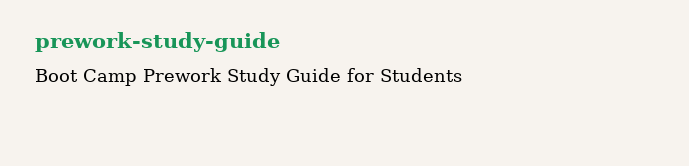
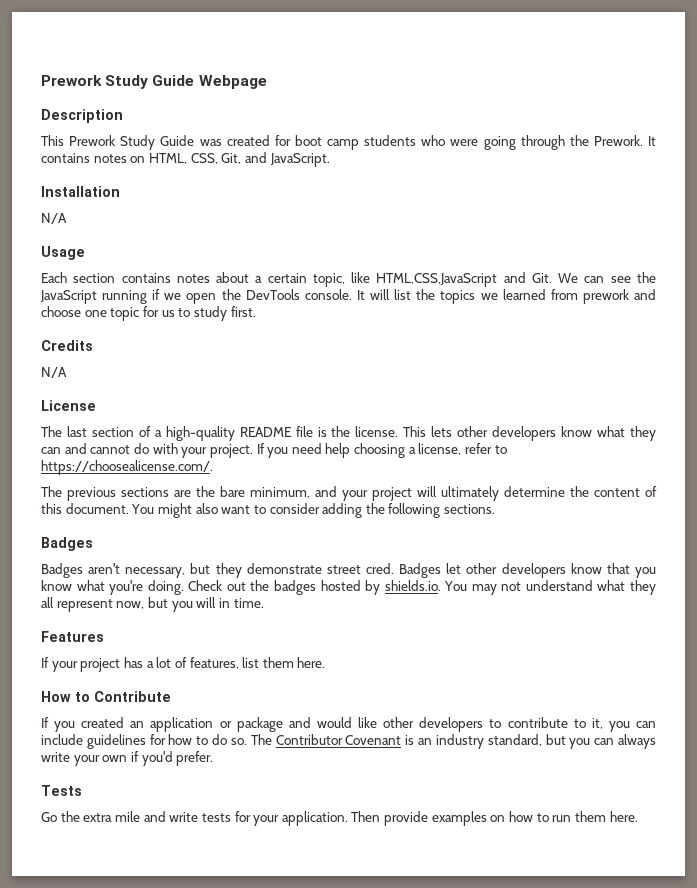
[35,32,280,52] [35,68,462,86] prework-study-guide // Boot Camp Prework Study Guide for Students -> [41,75,267,89] [41,109,123,123] [41,135,656,150] [41,152,330,167] [41,186,120,197] [41,213,67,224] [41,246,85,260] [41,272,656,287] [40,289,656,304] [41,306,256,321] [41,340,93,351] [41,367,67,378] [41,400,96,411] [41,426,657,441] [41,443,507,458] [41,460,213,475] [41,486,657,501] [41,503,496,518] [41,537,93,551] [41,563,656,578] [41,580,656,595] [41,597,264,612] [41,631,104,642] [41,657,326,672] [41,691,171,702] [41,717,656,732] [41,734,656,749] [41,751,214,766] [41,785,82,796] [41,811,638,826] Prework Study Guide Webpage // Description // This Prework Study Guide was created for boot camp students who were going through the Prework. It contains notes on HTML, CSS, Git, and JavaScript. // Installation // N/A // Usage // Each section contains notes about a certain topic, like HTML,CSS,JavaScript and Git. We can see the JavaScript running if we open the DevTools console. It will list the topics we learned from prework and choose one topic for us to study first. // Credits // N/A // License // The last section of a high-quality README file is the license. This lets other developers know what they can and cannot do with your project. If you need help choosing a license, refer to https://choosealicense.com/. // The previous sections are the bare minimum, and your project will ultimately determine the content of this document. You might also want to consider adding the following sections. // Badges // Badges aren't necessary, but they demonstrate street cred. Badges let other developers know that you know what you're doing. Check out the badges hosted by shields.io. You may not understand what they all represent now, but you will in time. // Features // If your project has a lot of features, list them here. // How to Contribute // If you created an application or package and would like other developers to contribute to it, you can include guidelines for how to do so. The Contributor Covenant is an industry standard, but you can always write your own if you'd prefer. // Tests // Go the extra mile and write tests for your application. Then provide examples on how to run them here.

